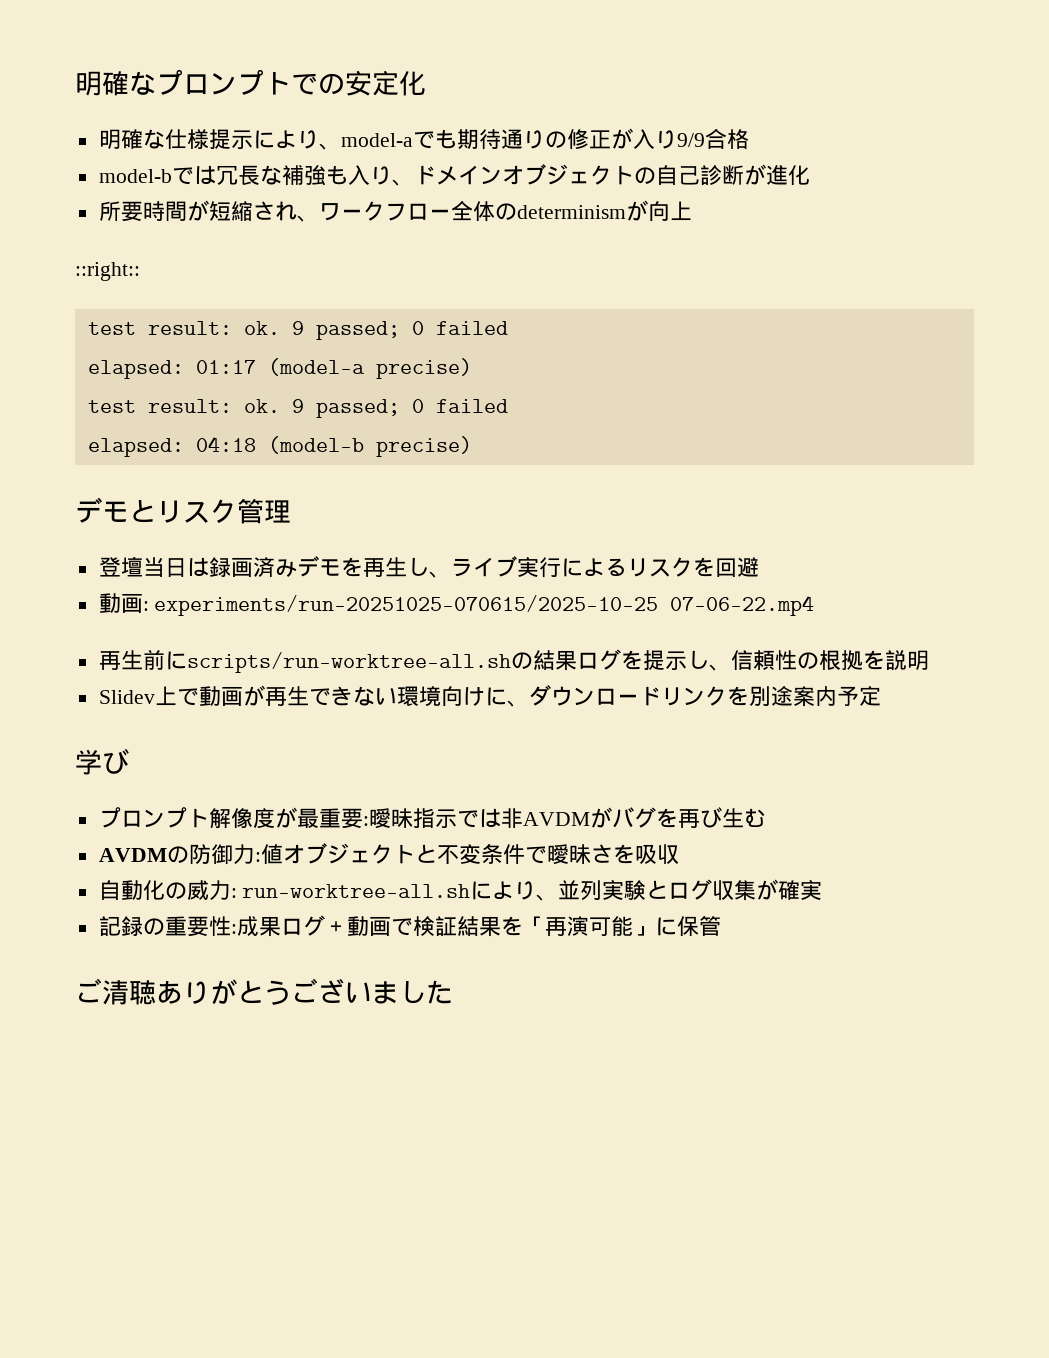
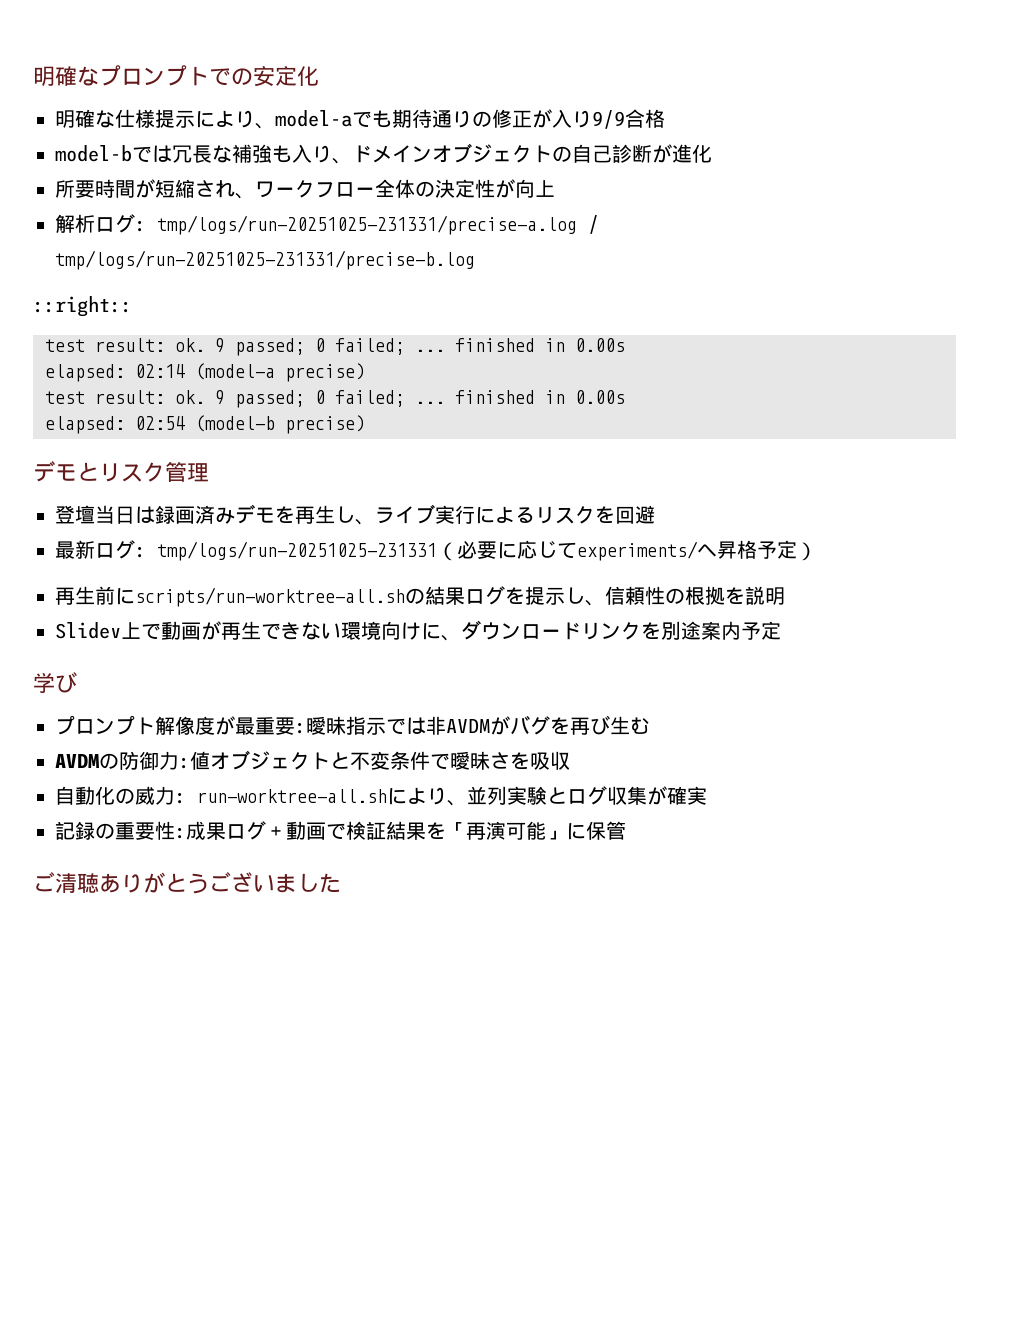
[516,205,626,219] determinism -> [435,179,495,198] 決定性
(692, 211) none -> [55,214,599,235] [55,250,475,270] // 解析ログ: tmp/logs/run-20251025-231331/precise-a.log / tmp/logs/run-20251025-231331/precise-b.log
[435,321,508,335] [87,360,256,379] failed // elapsed: 01:17 -> [335,338,625,355] [45,364,185,382] failed; ... finished in 0.00s // elapsed: 02:14
[435,399,508,413] [87,436,256,457] failed // elapsed: 04:18 -> [335,390,625,407] [45,416,185,434] failed; ... finished in 0.00s // elapsed: 02:54
[98,593,815,616] 動画: experiments/run-20251025-070615/2025-10-25 07-06-22.mp4 -> [55,540,817,561] 最新ログ: tmp/logs/run-20251025-231331（必要に応じてexperiments/へ昇格予定）

